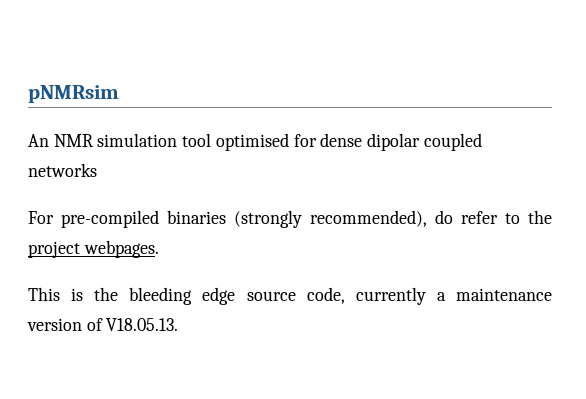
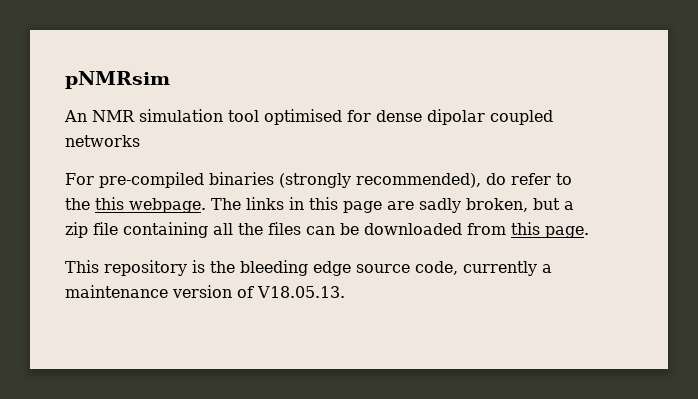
[28,240,159,258] project webpages. -> [95,197,574,213] [65,222,589,238] this webpage. The links in this page are sadly broken, but a zip file containing all the files can be downloaded from this page.
(60, 294) none -> [104,260,187,276] repository

